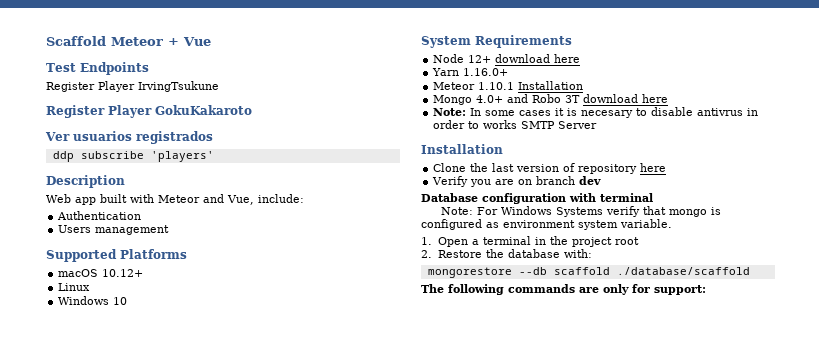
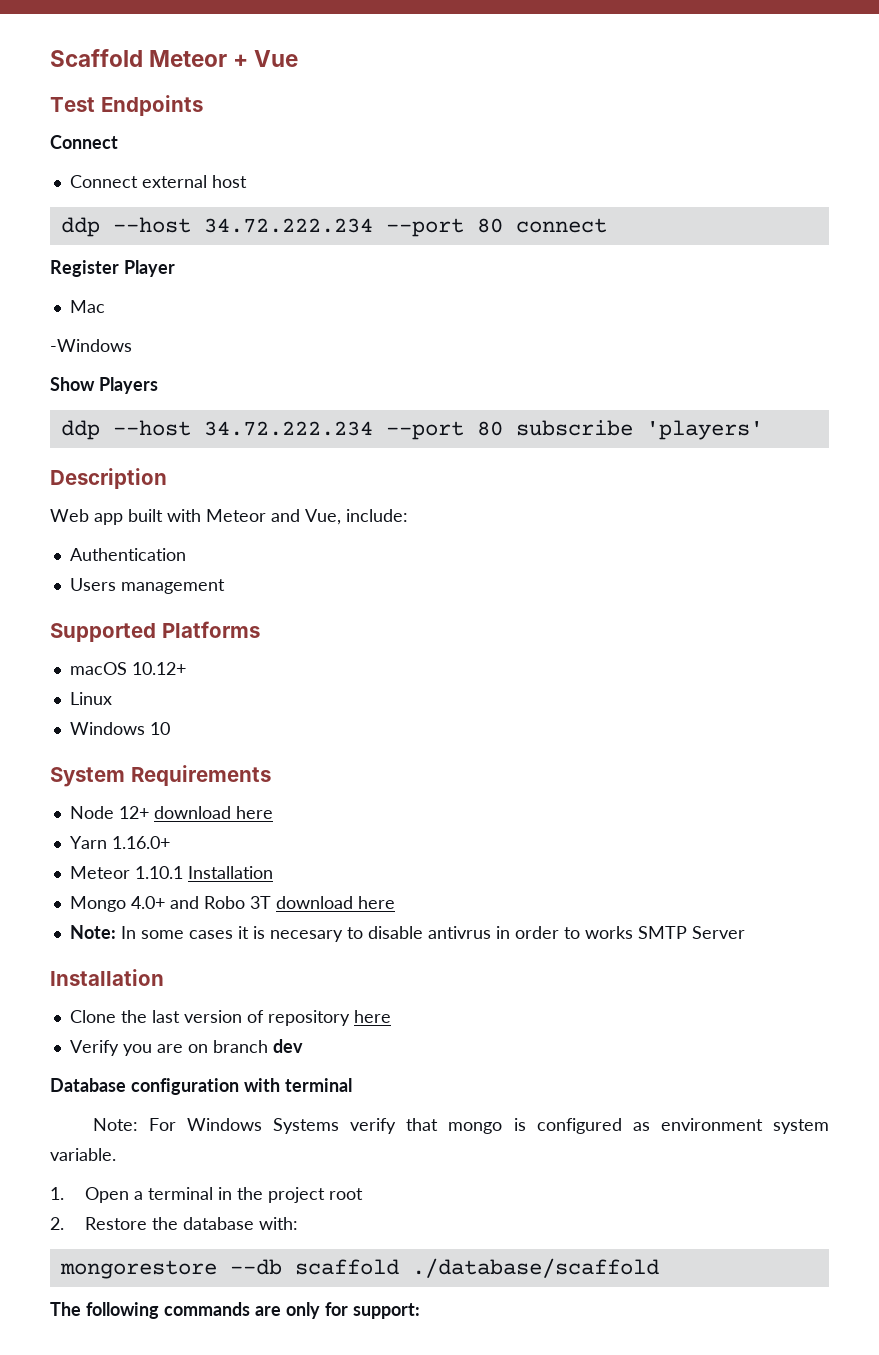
[46,81,219,92] [46,105,252,118] [45,131,213,144] [52,151,74,162] Register Player IrvingTsukune // Register Player GokuKakaroto // Ver usuarios registrados // ddp -> [50,135,118,149] [69,175,247,188] [60,217,607,237] [50,260,175,277] [69,300,105,313] [50,339,132,352] [50,377,158,394] [60,420,503,440] Connect // Connect external host // ddp --host 34.72.222.234 --port 80 connect // Register Player // Mac // -Windows // Show Players // ddp --host 34.72.222.234 --port 80

